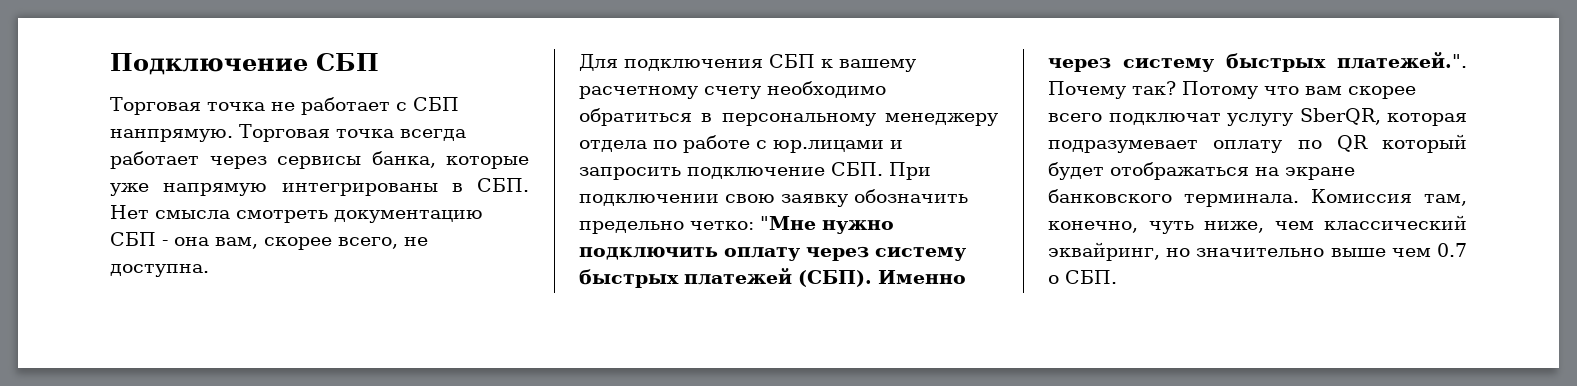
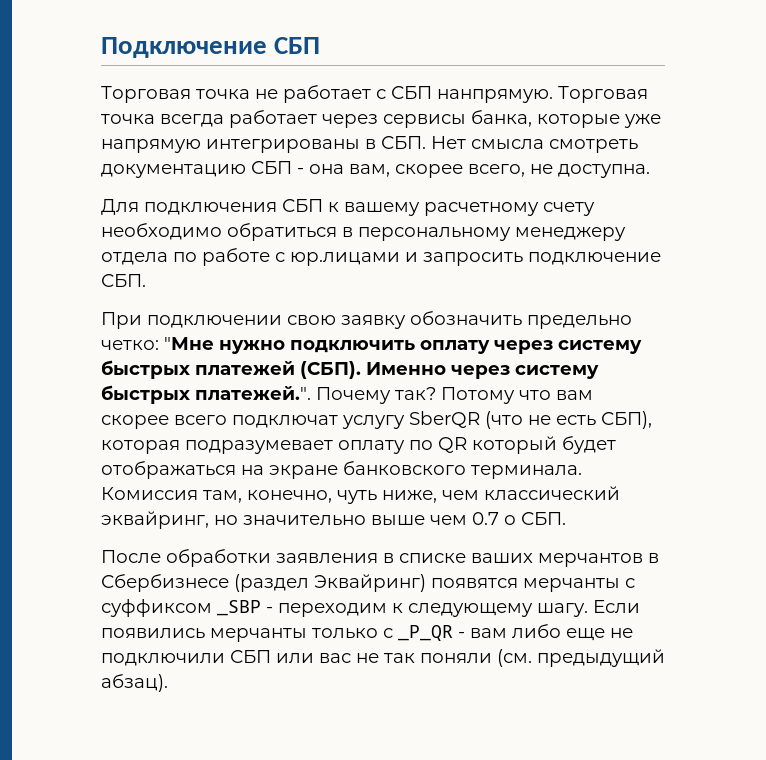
(883, 169) none -> (146, 280) //
[1299,108,1381,125] SberQR, -> [409,411,652,429] SberQR (что не есть СБП),
(1117, 277) none -> [101,549,659,567] [101,574,635,592] [101,599,640,617] [101,624,633,642] [101,649,665,667] [101,674,168,692] // После обработки заявления в списке ваших мерчантов в Сбербизнесе (раздел Эквайринг) появятся мерчанты с суффиксом _SBP - переходим к следующему шагу. Если появились мерчанты только с _P_QR - вам либо еще не подключили СБП или вас не так поняли (см. предыдущий абзац).

